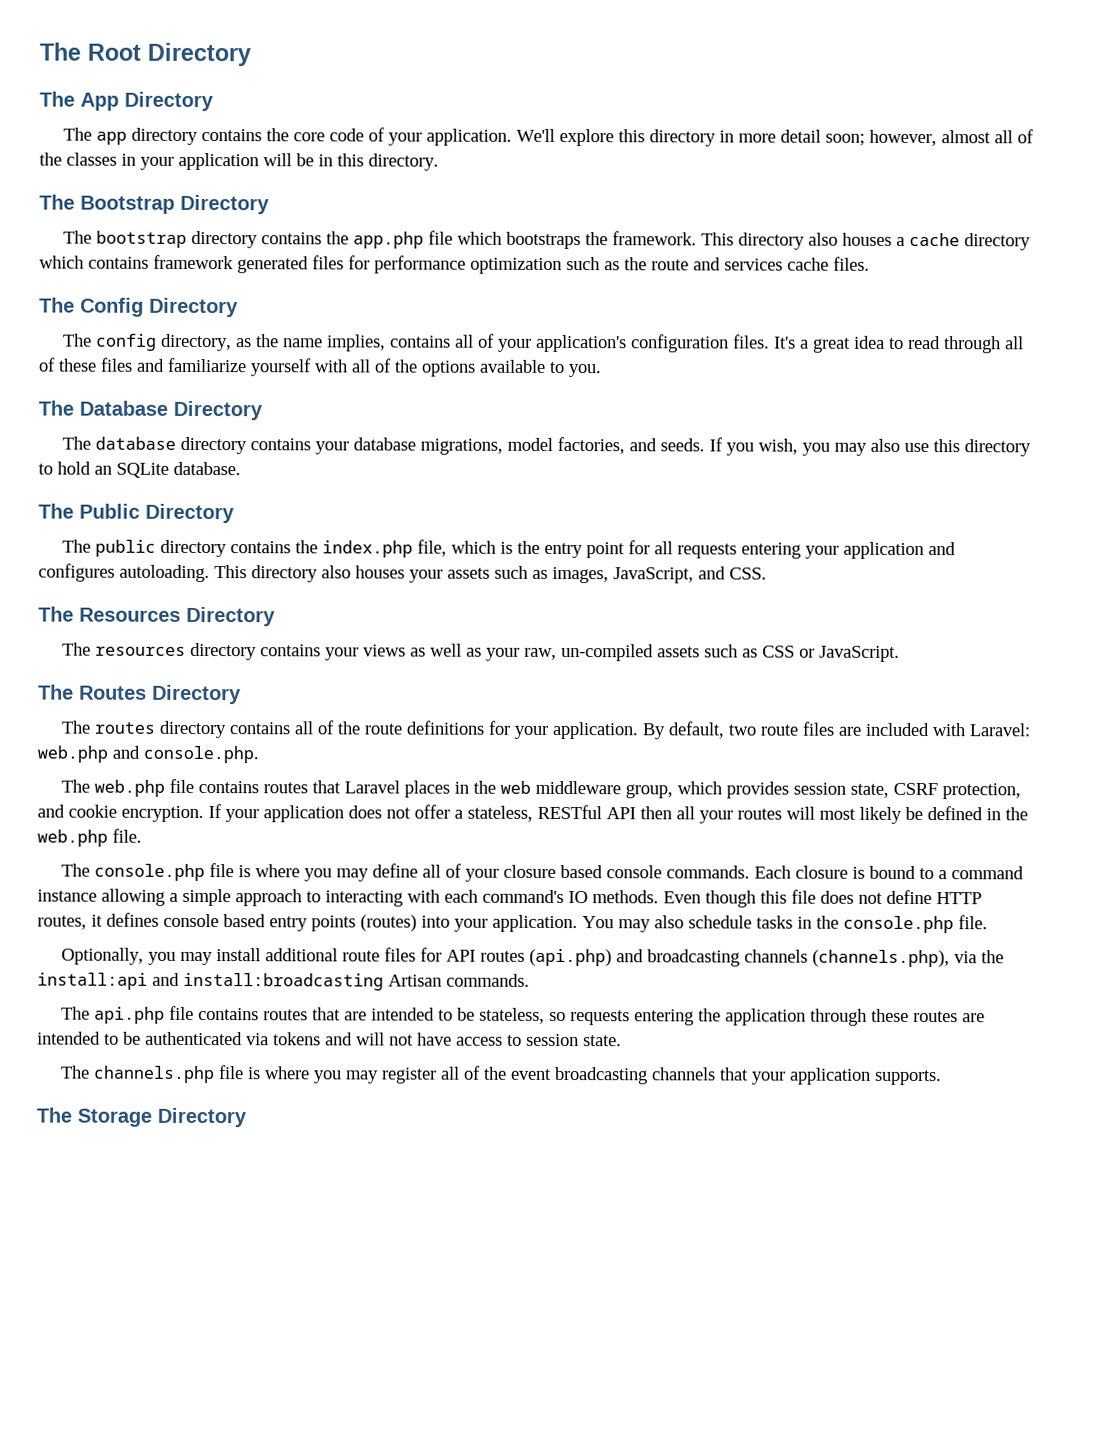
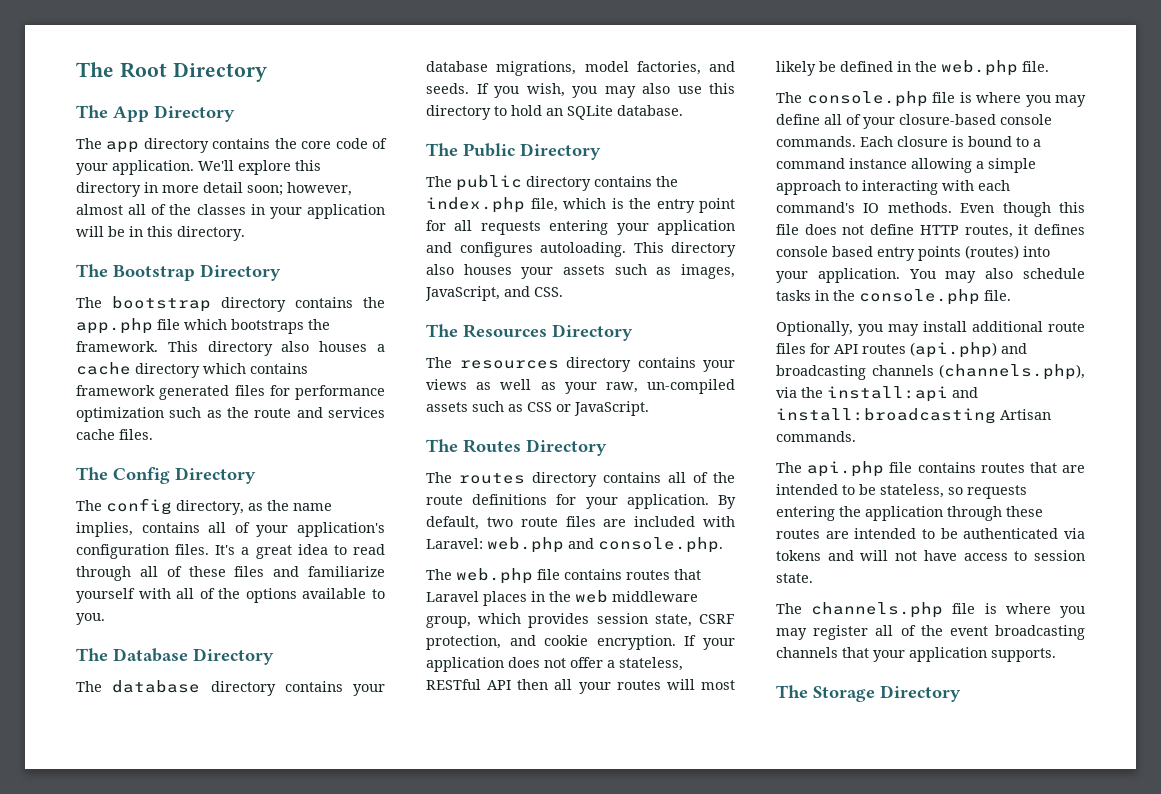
[503,864,604,879] closure based -> [899,114,996,125] closure-based

